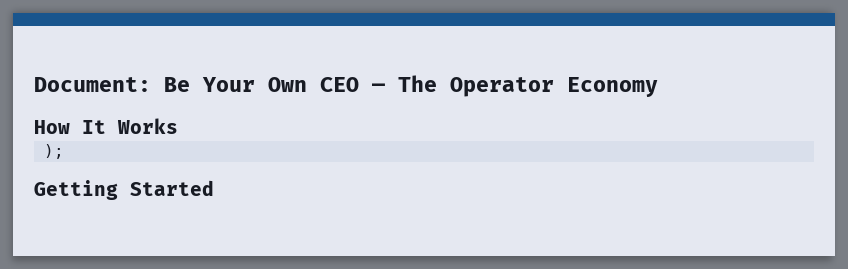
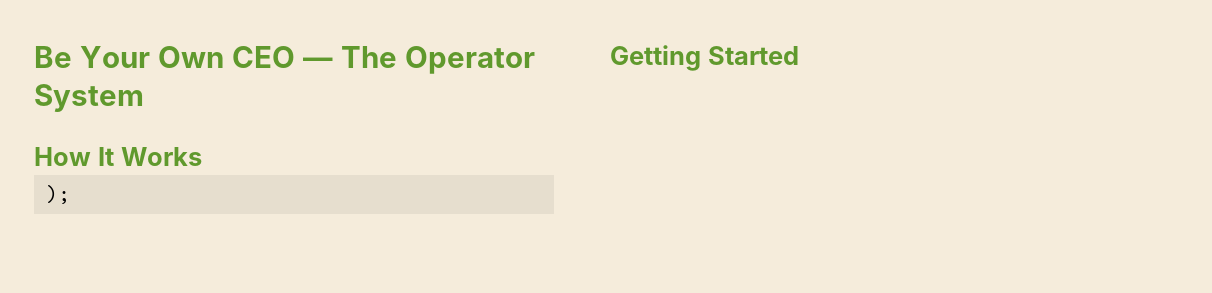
[34,77,151,92] Document: -> (34, 57) none
[567,77,658,97] Economy -> [34,84,144,112] System

